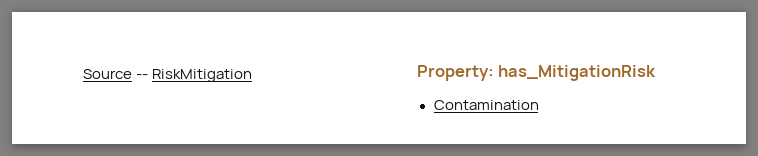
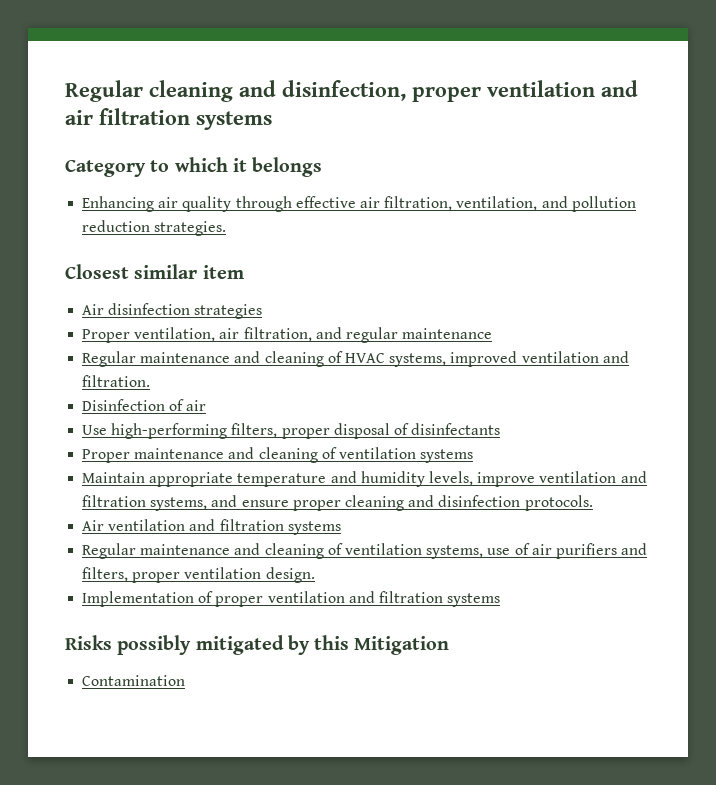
[83,69,253,82] [417,65,657,81] Source -- RiskMitigation // Property: has_MitigationRisk -> [65,80,638,102] [65,108,272,130] [65,157,323,177] [82,196,636,212] [82,220,227,236] [65,264,244,279] [82,303,263,319] [82,327,493,343] [82,351,629,367] [82,375,151,387] [82,399,207,411] [82,423,501,439] [82,447,474,463] [82,471,647,487] [82,495,593,511] [82,519,341,535] [82,543,648,559] [82,567,315,583] [82,591,501,607] [65,635,450,655] Regular cleaning and disinfection, proper ventilation and air filtration systems // Category to which it belongs // Enhancing air quality through effective air filtration, ventilation, and pollution reduction strategies. // Closest similar item // Air disinfection strategies // Proper ventilation, air filtration, and regular maintenance // Regular maintenance and cleaning of HVAC systems, improved ventilation and filtration. // Disinfection of air // Use high-performing filters, proper disposal of disinfectants // Proper maintenance and cleaning of ventilation systems // Maintain appropriate temperature and humidity levels, improve ventilation and filtration systems, and ensure proper cleaning and disinfection protocols. // Air ventilation and filtration systems // Regular maintenance and cleaning of ventilation systems, use of air purifiers and filters, proper ventilation design. // Implementation of proper ventilation and filtration systems // Risks possibly mitigated by this Mitigation

